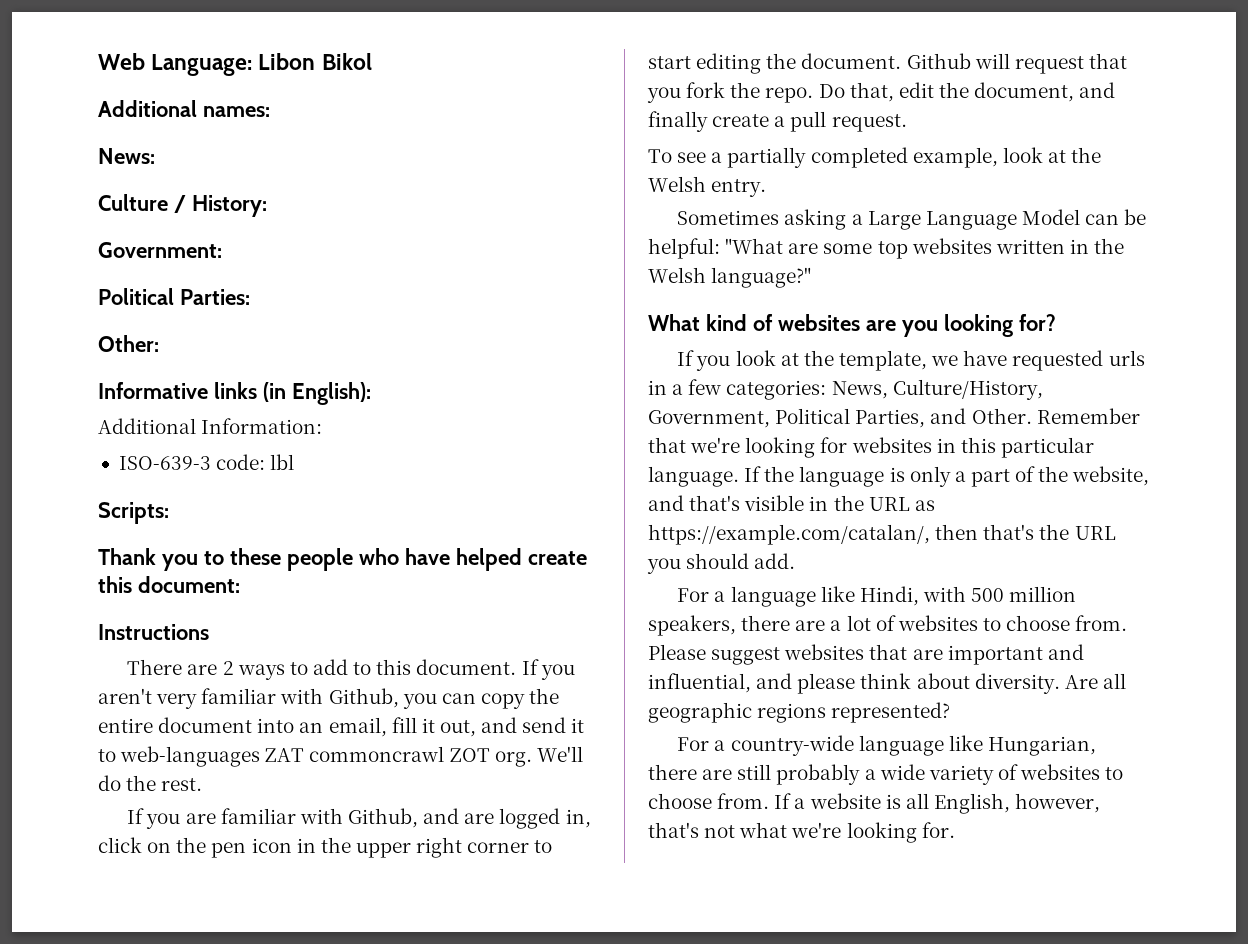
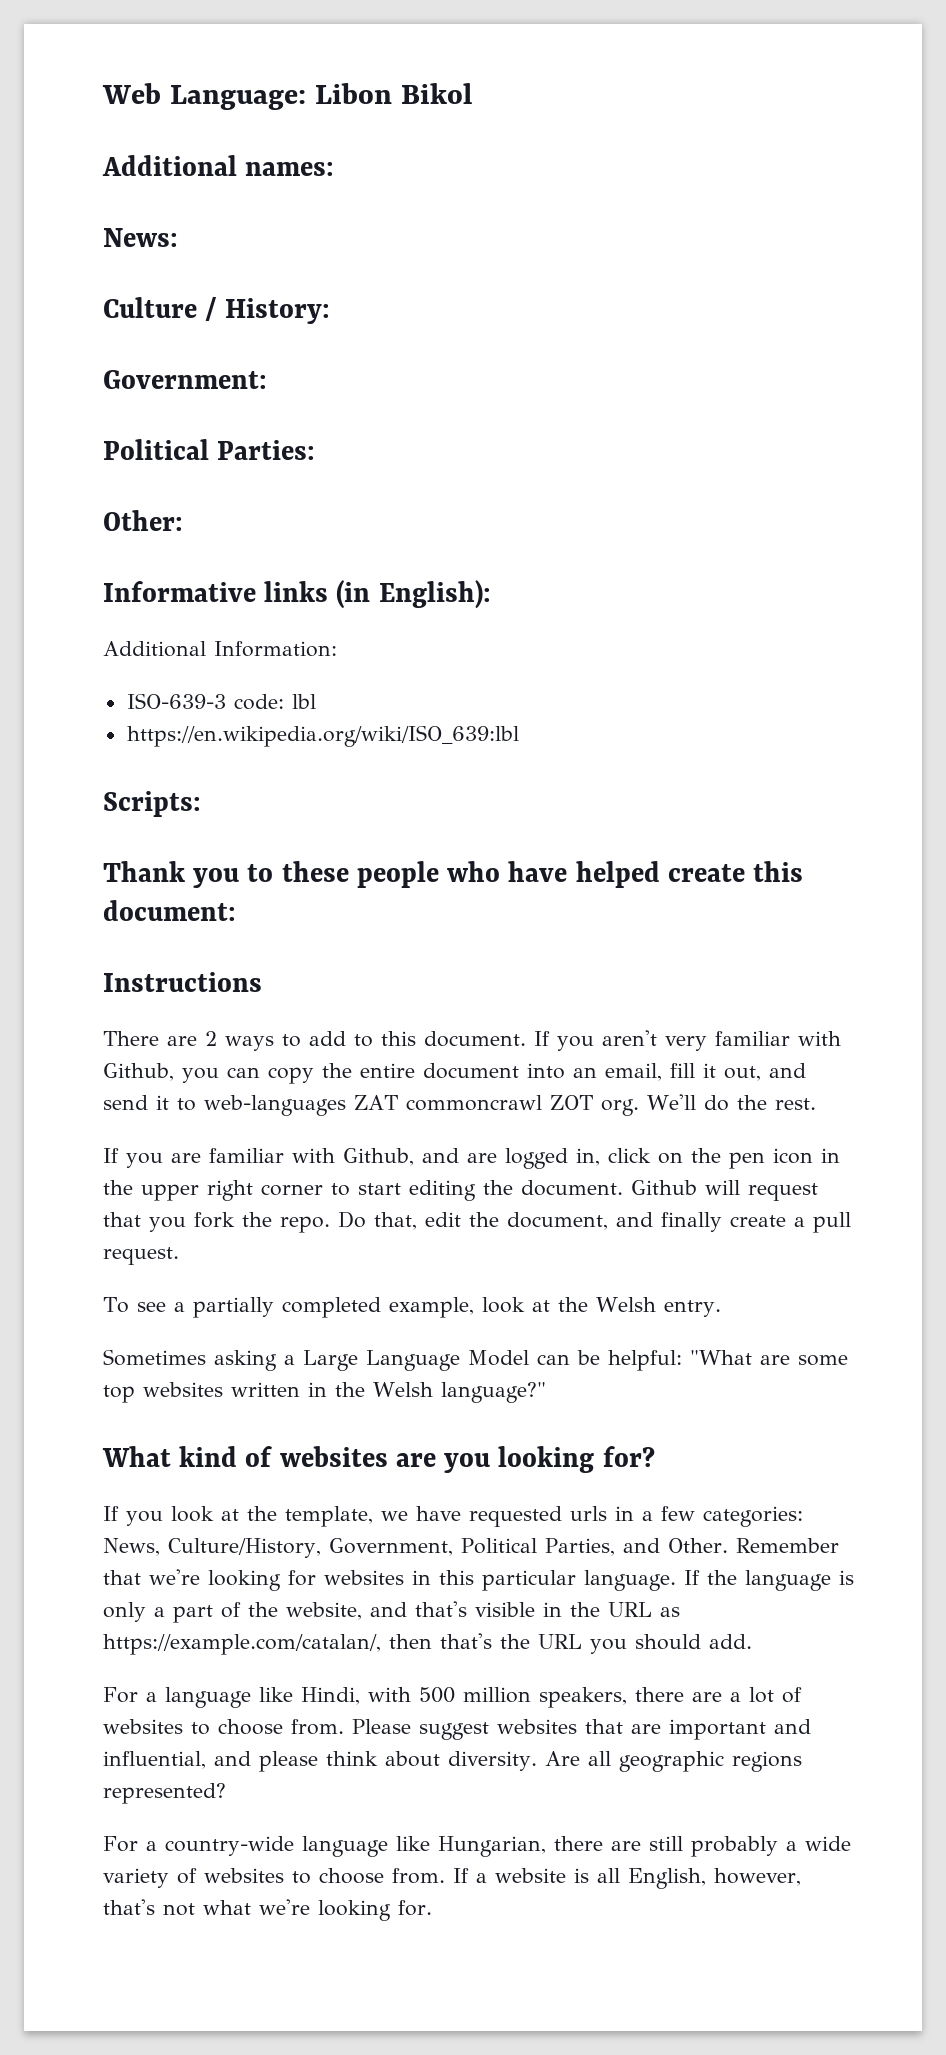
(295, 462) none -> [126,725,519,747] // https://en.wikipedia.org/wiki/ISO_639:lbl

